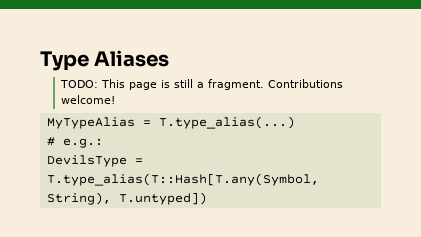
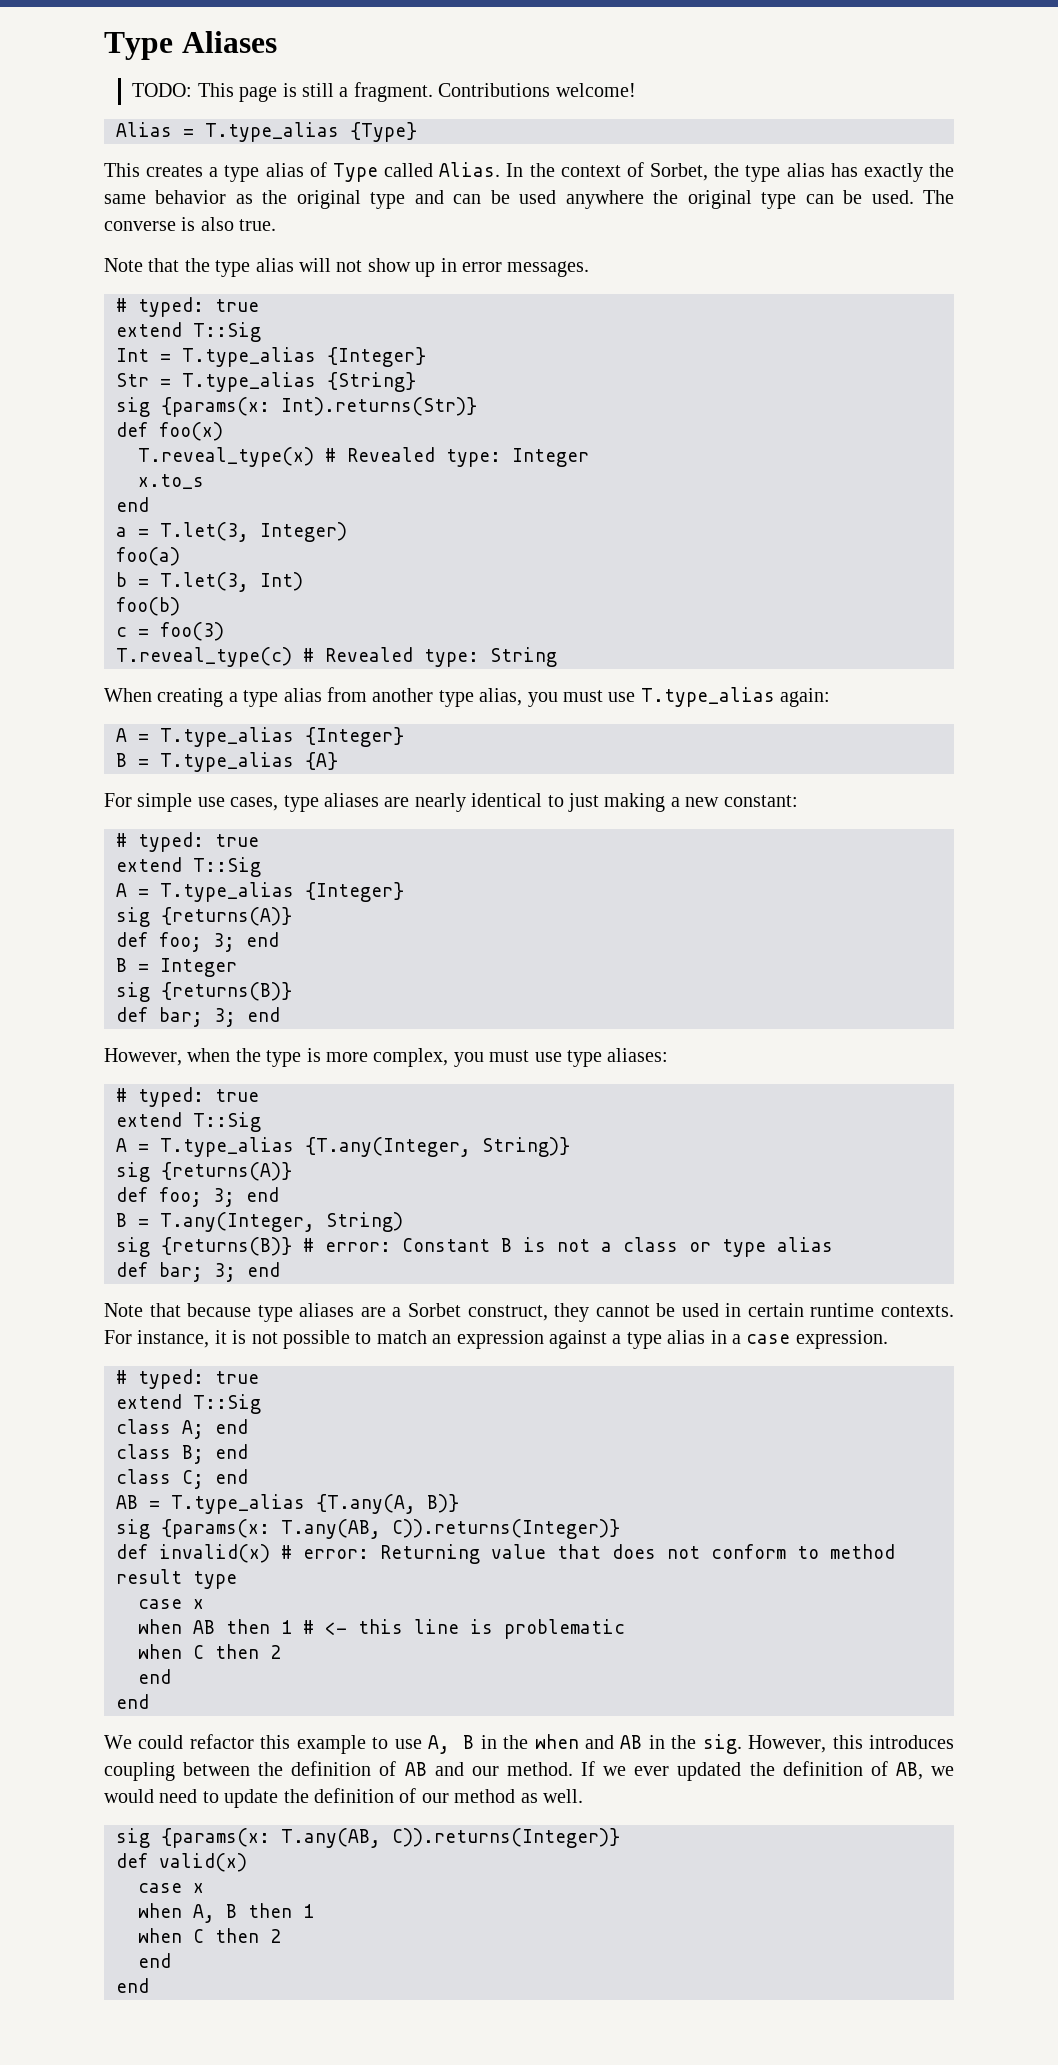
[46,116,295,129] [46,137,103,148] [46,155,143,167] [46,173,319,186] [46,192,207,205] MyTypeAlias = T.type_alias(...) // # e.g.: // DevilsType = T.type_alias(T::Hash[T.any(Symbol, String), T.untyped]) -> [116,122,417,142] [104,162,954,182] [104,190,955,209] [104,217,277,231] [104,258,590,277] [116,297,259,317] [116,322,261,342] [116,347,426,367] [116,372,416,392] [116,397,477,417] [116,422,223,441] [138,447,589,467] [138,474,204,489] [116,497,149,512] [116,522,347,542] [116,547,180,566] [116,572,303,592] [116,597,180,616] [116,622,224,641] [116,647,557,667] [104,687,831,707] [116,727,404,747] [116,752,338,772] [104,793,798,812] [116,832,259,852] [116,857,261,877] [116,882,404,902] [116,907,292,927] [116,932,279,952] [116,958,237,977] [116,982,292,1002] [116,1007,280,1027] [104,1048,669,1067] [116,1087,259,1107] [116,1112,261,1132] [116,1137,570,1157] [116,1162,292,1182] [116,1187,279,1207] [116,1212,403,1232] [116,1237,833,1257] [116,1262,280,1282] [104,1303,954,1322] [104,1330,888,1349] [116,1369,259,1389] [116,1394,261,1414] [116,1419,248,1439] [116,1444,248,1464] [116,1469,248,1489] [116,1494,459,1514] [116,1519,620,1539] [116,1544,895,1564] [116,1569,237,1589] [138,1599,204,1609] [138,1619,625,1639] [138,1644,281,1659] [138,1669,171,1684] [116,1694,149,1709] [104,1734,954,1754] [104,1761,955,1781] [104,1788,583,1808] [116,1828,620,1848] [116,1853,247,1872] [138,1883,204,1893] [138,1903,314,1923] [138,1928,281,1943] [138,1953,171,1968] [116,1978,149,1993] Alias = T.type_alias {Type} // This creates a type alias of Type called Alias. In the context of Sorbet, the type alias has exactly the same behavior as the original type and can be used anywhere the original type can be used. The converse is also true. // Note that the type alias will not show up in error messages. // # typed: true // extend T::Sig // Int = T.type_alias {Integer} // Str = T.type_alias {String} // sig {params(x: Int).returns(Str)} // def foo(x) // T.reveal_type(x) # Revealed type: Integer // x.to_s // end // a = T.let(3, Integer) // foo(a) // b = T.let(3, Int) // foo(b) // c = foo(3) // T.reveal_type(c) # Revealed type: String // When creating a type alias from another type alias, you must use T.type_alias again: // A = T.type_alias {Integer} // B = T.type_alias {A} // For simple use cases, type aliases are nearly identical to just making a new constant: // # typed: true // extend T::Sig // A = T.type_alias {Integer} // sig {returns(A)} // def foo; 3; end // B = Integer // sig {returns(B)} // def bar; 3; end // However, when the type is more complex, you must use type aliases: // # typed: true // extend T::Sig // A = T.type_alias {T.any(Integer, String)} // sig {returns(A)} // def foo; 3; end // B = T.any(Integer, String) // sig {returns(B)} # error: Constant B is not a class or type alias // def bar; 3; end // Note that because type aliases are a Sorbet construct, they cannot be used in certain runtime contexts. For instance, it is not possible to match an expression against a type alias in a case expression. // # typed: true // extend T::Sig // class A; end // class B; end // class C; end // AB = T.type_alias {T.any(A, B)} // sig {params(x: T.any(AB, C)).returns(Integer)} // def invalid(x) # error: Returning value that does not conform to method result type // case x // when AB then 1 # <- this line is problematic // when C then 2 // end // end // We could refactor this example to use A, B in the when and AB in the sig. However, this introduces coupling between the definition of AB and our method. If we ever updated the definition of AB, we would need to update the definition of our method as well. // sig {params(x: T.any(AB, C)).returns(Integer)} // def valid(x) // case x // when A, B then 1 // when C then 2 // end // end

